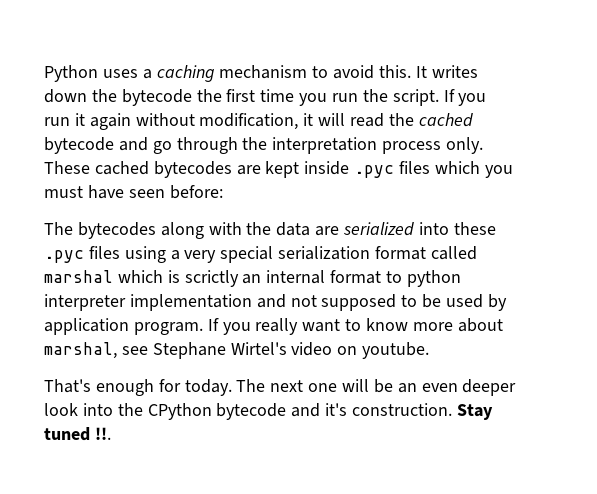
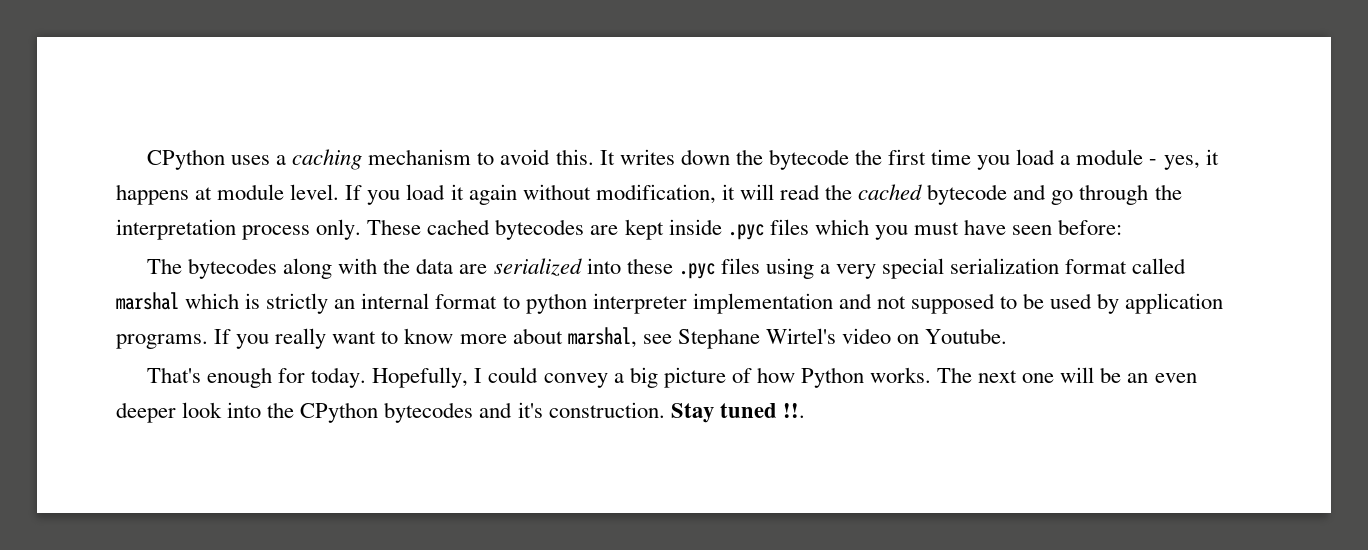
[44,65,98,82] Python -> [146,149,225,170] CPython
[332,89,487,106] [44,117,70,126] run the script. If you run -> [1016,149,1219,170] [116,184,446,205] load a module - yes, it happens at module level. If you load
[184,270,239,287] scrictly -> [266,293,329,314] strictly
[133,322,203,335] program. -> [116,334,208,349] programs.
[362,342,430,359] youtube. -> [925,328,1008,344] Youtube.
(232, 387) none -> [372,367,932,388] Hopefully, I could convey a big picture of how Python works.
[216,403,287,420] bytecode -> [384,402,474,423] bytecodes

